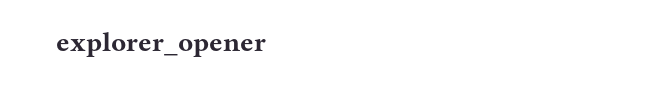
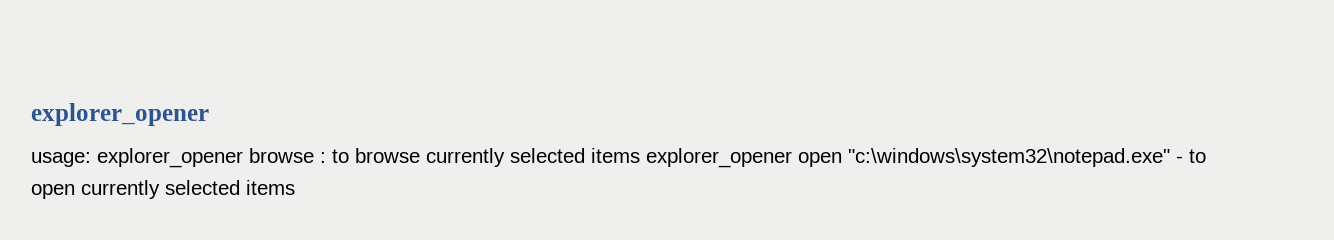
[56,32,266,57] explorer_opener -> [31,103,209,126] [31,148,1206,168] [31,180,295,199] explorer_opener // usage: explorer_opener browse : to browse currently selected items explorer_opener open "c:\windows\system32\notepad.exe" - to open currently selected items

